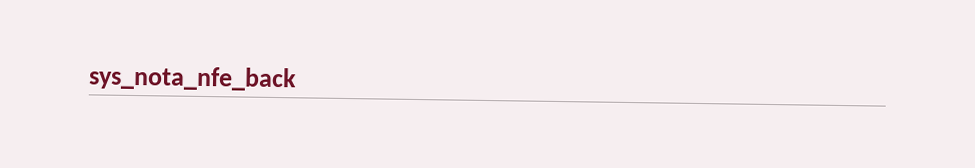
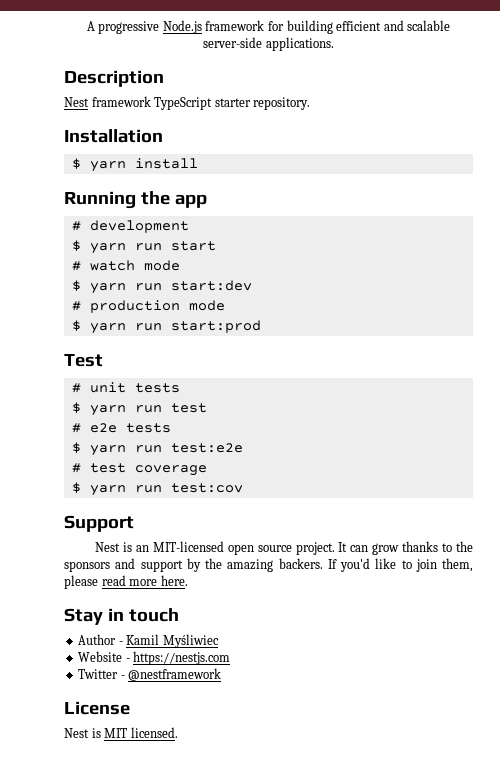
[88,65,297,92] sys_nota_nfe_back -> [86,20,451,34] [203,37,334,51] [64,70,164,87] [64,96,311,110] [64,129,163,143] [71,158,198,172] [64,191,207,209] [71,220,189,233] [71,240,216,254] [71,260,180,271] [71,280,252,294] [71,300,225,313] [71,320,261,334] [64,354,103,367] [71,382,180,393] [71,402,207,416] [71,423,171,433] [71,442,243,456] [71,463,207,476] [71,482,243,496] [64,515,134,532] [95,541,474,555] [64,558,473,572] [64,575,188,589] [64,608,179,625] [78,634,219,648] [78,651,231,665] [78,668,222,681] [64,701,130,715] [64,727,178,738] A progressive Node.js framework for building efficient and scalable server-side applications. // Description // Nest framework TypeScript starter repository. // Installation // $ yarn install // Running the app // # development // $ yarn run start // # watch mode // $ yarn run start:dev // # production mode // $ yarn run start:prod // Test // # unit tests // $ yarn run test // # e2e tests // $ yarn run test:e2e // # test coverage // $ yarn run test:cov // Support // Nest is an MIT-licensed open source project. It can grow thanks to the sponsors and support by the amazing backers. If you'd like to join them, please read more here. // Stay in touch // Author - Kamil Myśliwiec // Website - https://nestjs.com // Twitter - @nestframework // License // Nest is MIT licensed.

